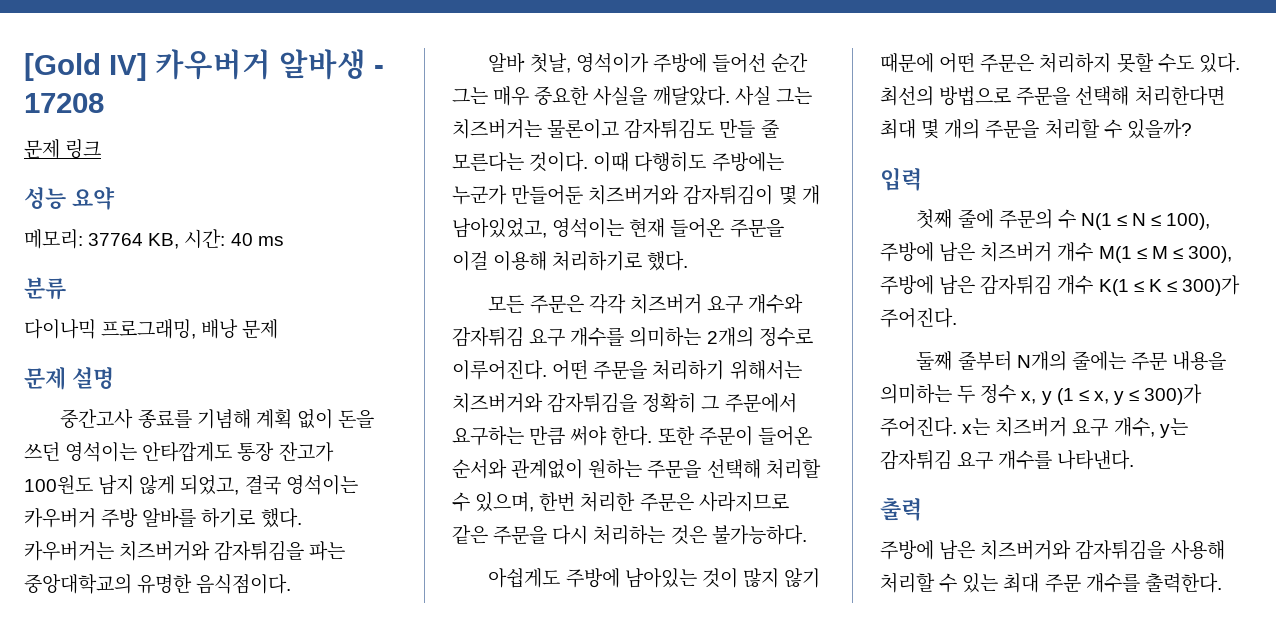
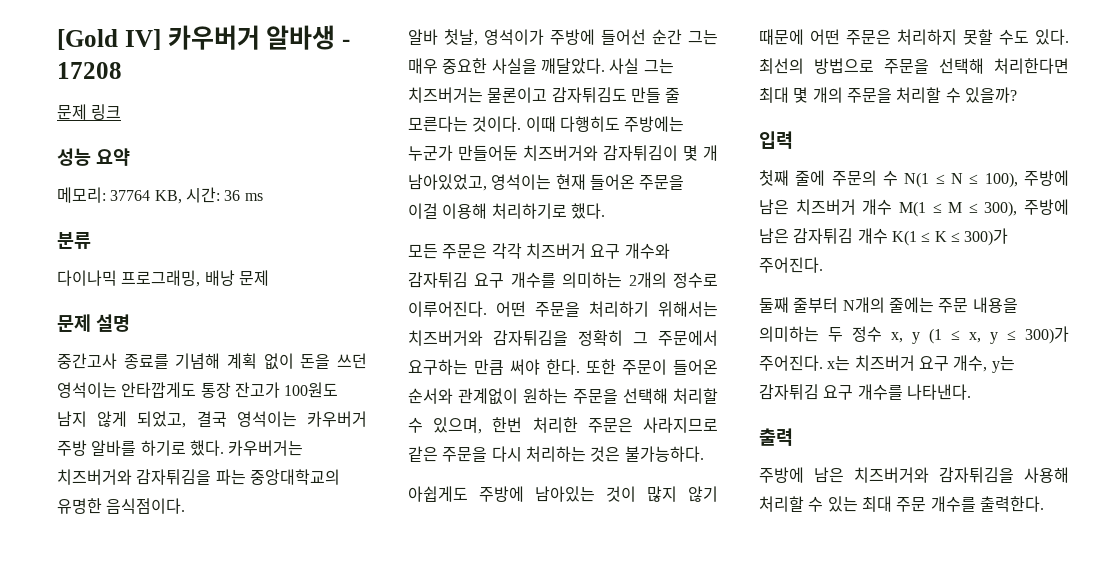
[230,233,253,246] 40 -> [224,190,241,201] 36

